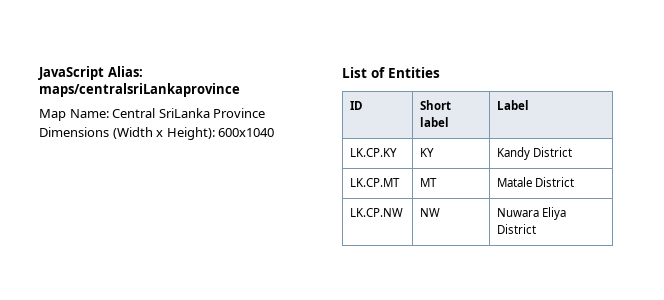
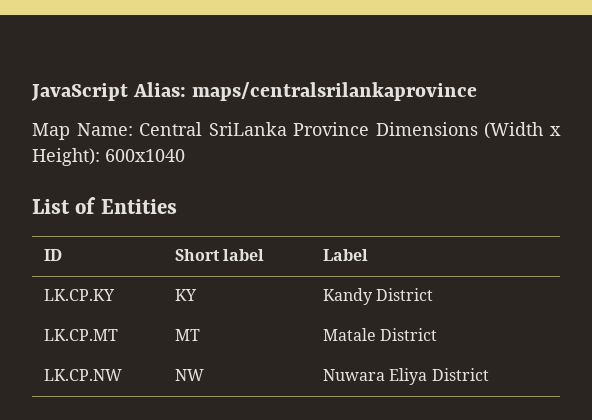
[39,83,240,97] maps/centralsriLankaprovince -> [192,82,478,101] maps/centralsrilankaprovince

